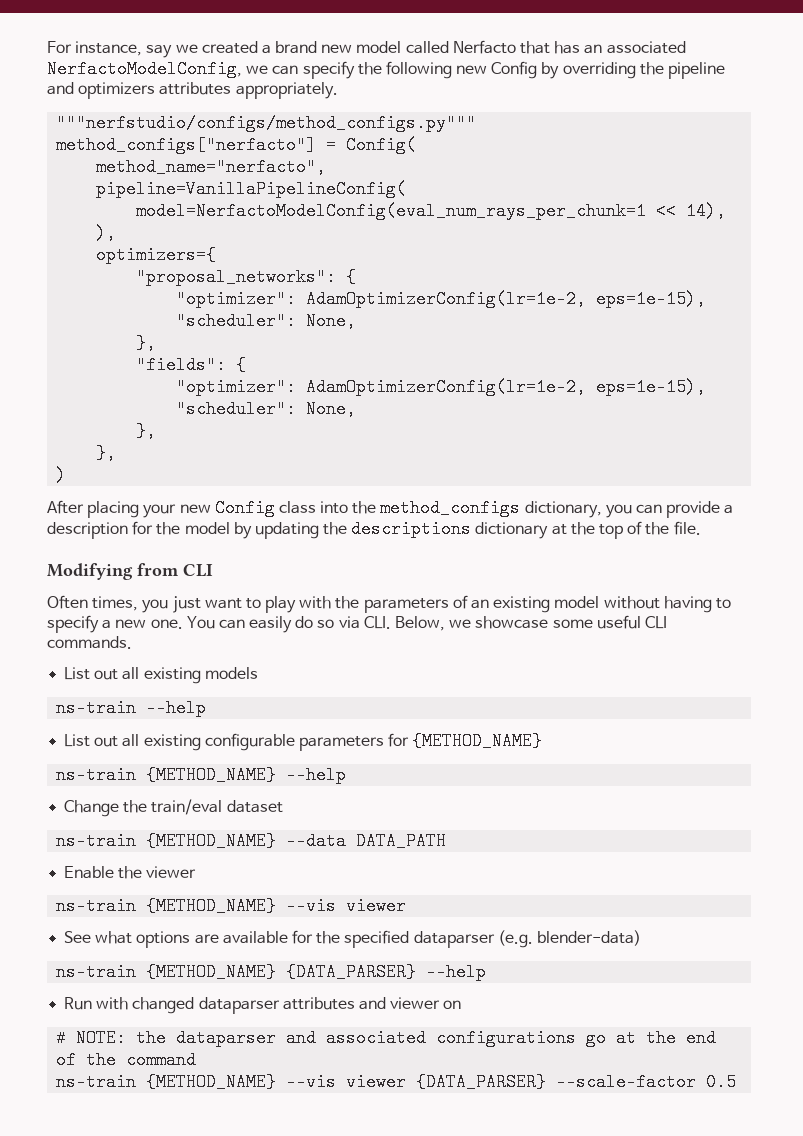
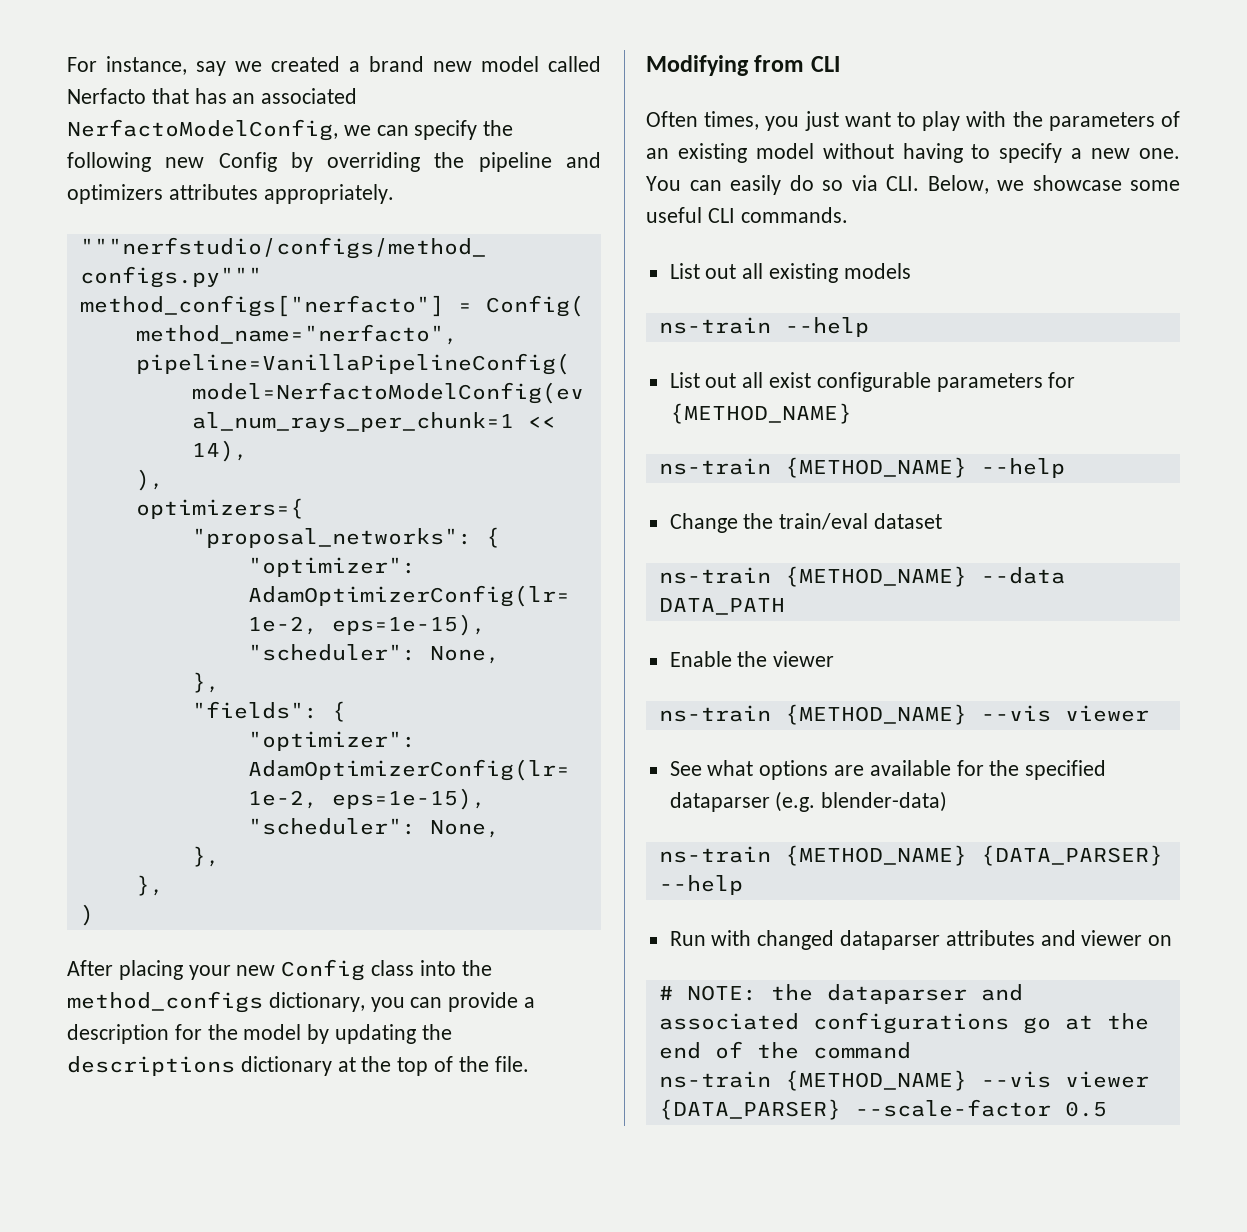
[143,734,201,751] existing -> [769,372,812,388] exist

